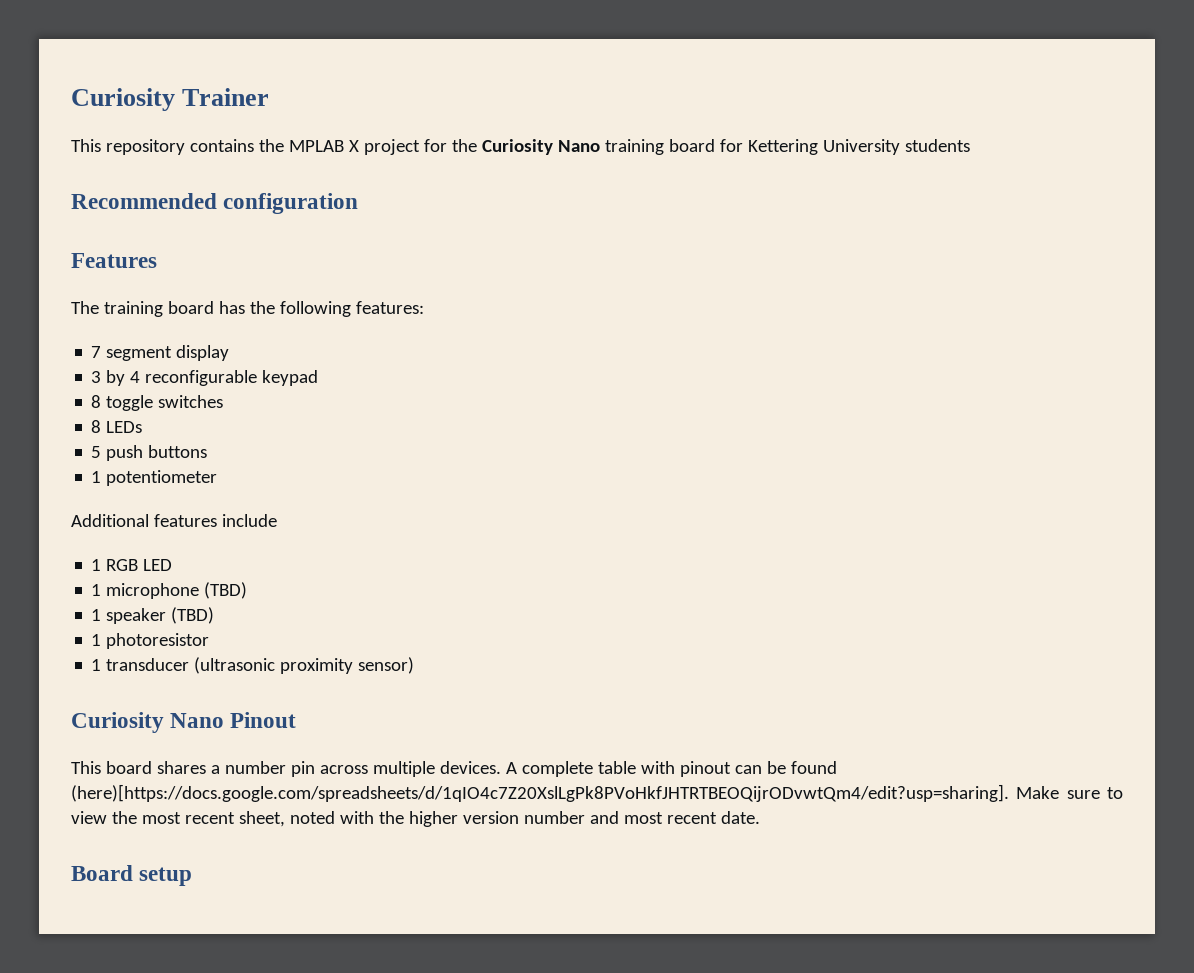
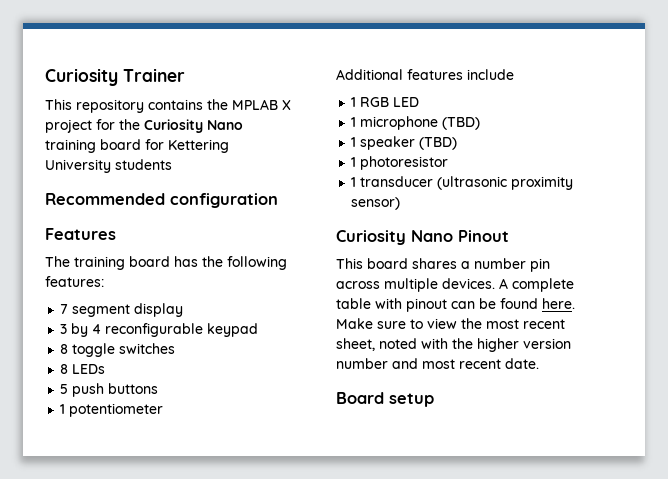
[71,784,1009,802] (here)[https://docs.google.com/spreadsheets/d/1qIO4c7Z20XslLgPk8PVoHkfJHTRTBEOQijrODvwtQm4/edit?usp=sharing]. -> [542,298,575,309] here.

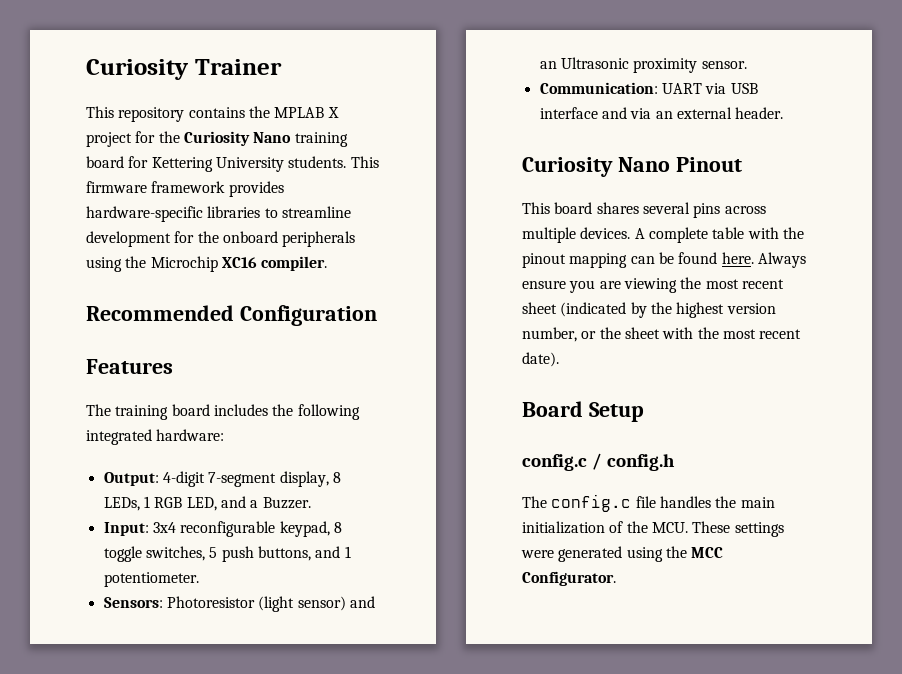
[115,159,172,170] students -> [288,156,379,168] [86,181,284,197] [86,206,351,222] [86,231,356,247] [86,256,328,272] students. This firmware framework provides hardware-specific libraries to streamline development for the onboard peripherals using the Microchip XC16 compiler.
[170,193,278,208] configuration -> [239,305,377,326] Configuration
[174,256,198,267] has -> [213,404,268,416] includes
[45,276,104,287] [60,303,184,317] [60,323,259,337] [60,343,176,357] [60,364,106,374] [60,383,159,397] [60,403,164,417] [336,69,514,80] [351,97,420,107] [351,116,481,130] [351,136,458,150] [351,156,449,170] [351,176,574,190] [351,197,401,210] features: // 7 segment display // 3 by 4 reconfigurable keypad // 8 toggle switches // 8 LEDs // 5 push buttons // 1 potentiometer // Additional features include // 1 RGB LED // 1 microphone (TBD) // 1 speaker (TBD) // 1 photoresistor // 1 transducer (ultrasonic proximity sensor) -> [86,429,225,445] [103,471,341,487] [103,496,311,511] [103,521,342,537] [103,546,351,562] [103,572,199,587] [103,596,375,612] [539,57,747,73] [539,82,758,94] [539,107,784,119] integrated hardware: // Output: 4-digit 7-segment display, 8 LEDs, 1 RGB LED, and a Buzzer. // Input: 3x4 reconfigurable keypad, 8 toggle switches, 5 push buttons, and 1 potentiometer. // Sensors: Photoresistor (light sensor) and an Ultrasonic proximity sensor. // Communication: UART via USB interface and via an external header.
[461,258,550,272] a number pin -> [642,202,721,218] several pins
[406,298,447,312] pinout -> [782,227,804,239] [522,253,628,268] the pinout mapping
[336,318,565,329] [336,338,571,352] [336,358,539,369] Make sure to view the most recent sheet, noted with the higher version number and most recent date. -> [757,252,806,268] [522,277,784,293] [522,302,776,318] [522,327,802,342] [522,352,559,367] Always ensure you are viewing the most recent sheet (indicated by the highest version number, or the sheet with the most recent date).
[389,393,434,407] setup -> [588,402,644,422] [522,453,675,471] [522,494,775,512] [522,521,784,537] [521,546,724,562] [522,571,616,586] Setup // config.c / config.h // The config.c file handles the main initialization of the MCU. These settings were generated using the MCC Configurator.

